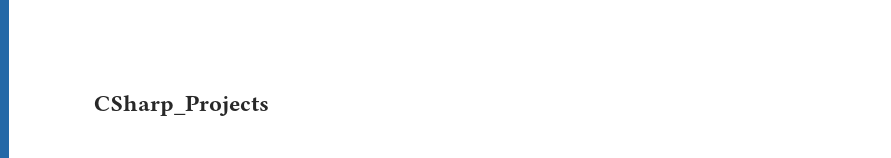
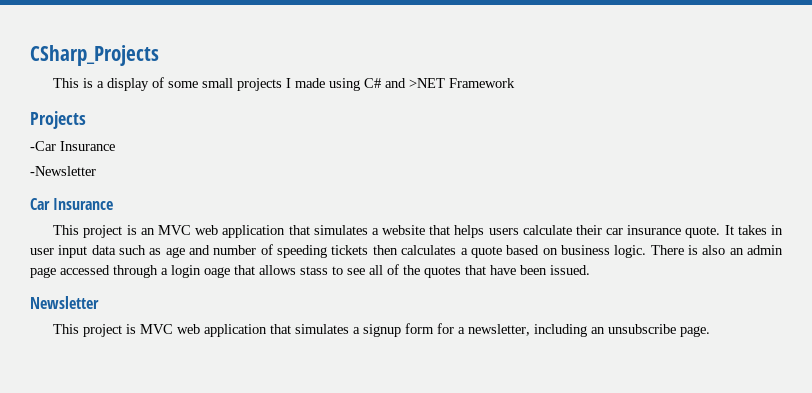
(269, 105) none -> [53,77,516,91] [30,111,86,129] [30,141,115,151] [30,166,96,176] [30,198,114,210] [53,225,783,238] [30,244,783,258] [30,264,590,278] [30,296,99,309] [53,323,711,337] // This is a display of some small projects I made using C# and >NET Framework // Projects // -Car Insurance // -Newsletter // Car Insurance // This project is an MVC web application that simulates a website that helps users calculate their car insurance quote. It takes in user input data such as age and number of speeding tickets then calculates a quote based on business logic. There is also an admin page accessed through a login oage that allows stass to see all of the quotes that have been issued. // Newsletter // This project is MVC web application that simulates a signup form for a newsletter, including an unsubscribe page.

